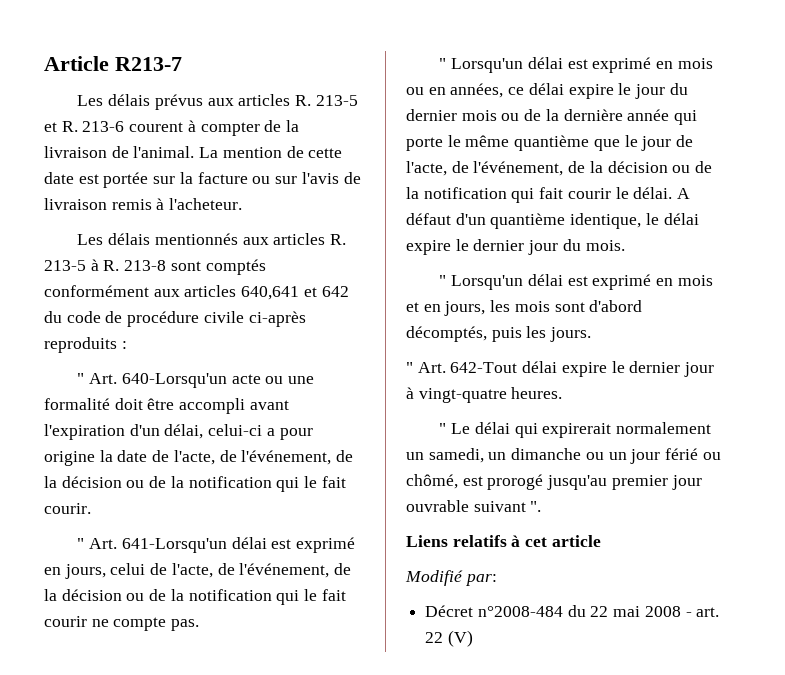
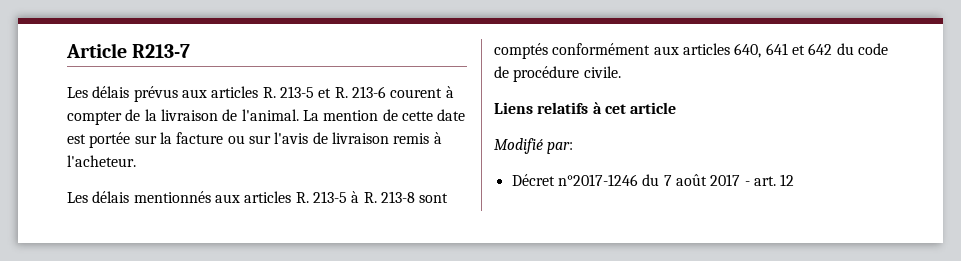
[241,286,300,300] 640,641 -> [734,43,788,58] 640, 641
[203,311,306,327] [44,337,127,353] [77,373,315,388] [44,398,289,414] [44,424,313,440] [44,450,354,466] [44,476,346,492] [44,503,91,514] [77,537,356,553] [44,563,352,579] [44,589,346,605] [44,616,200,631] [439,57,713,73] [406,83,688,99] [406,109,698,125] [406,135,694,151] [406,161,713,176] [406,187,691,203] [406,213,699,229] [406,239,625,255] [439,274,713,290] [406,300,643,316] [406,326,592,342] [406,361,715,377] [406,387,563,403] [439,422,712,438] [406,448,721,464] [406,474,702,490] [406,500,542,512] civile ci-après reproduits : // " Art. 640-Lorsqu'un acte ou une formalité doit être accompli avant l'expiration d'un délai, celui-ci a pour origine la date de l'acte, de l'événement, de la décision ou de la notification qui le fait courir. // " Art. 641-Lorsqu'un délai est exprimé en jours, celui de l'acte, de l'événement, de la décision ou de la notification qui le fait courir ne compte pas. // " Lorsqu'un délai est exprimé en mois ou en années, ce délai expire le jour du dernier mois ou de la dernière année qui porte le même quantième que le jour de l'acte, de l'événement, de la décision ou de la notification qui fait courir le délai. A défaut d'un quantième identique, le délai expire le dernier jour du mois. // " Lorsqu'un délai est exprimé en mois et en jours, les mois sont d'abord décomptés, puis les jours. // " Art. 642-Tout délai expire le dernier jour à vingt-quatre heures. // " Le délai qui expirerait normalement un samedi, un dimanche ou un jour férié ou chômé, est prorogé jusqu'au premier jour ouvrable suivant ". -> [583,66,621,78] civile.
[477,605,720,617] [425,630,473,647] n°2008-484 du 22 mai 2008 - art. 22 (V) -> [557,174,795,186] n°2017-1246 du 7 août 2017 - art. 12

